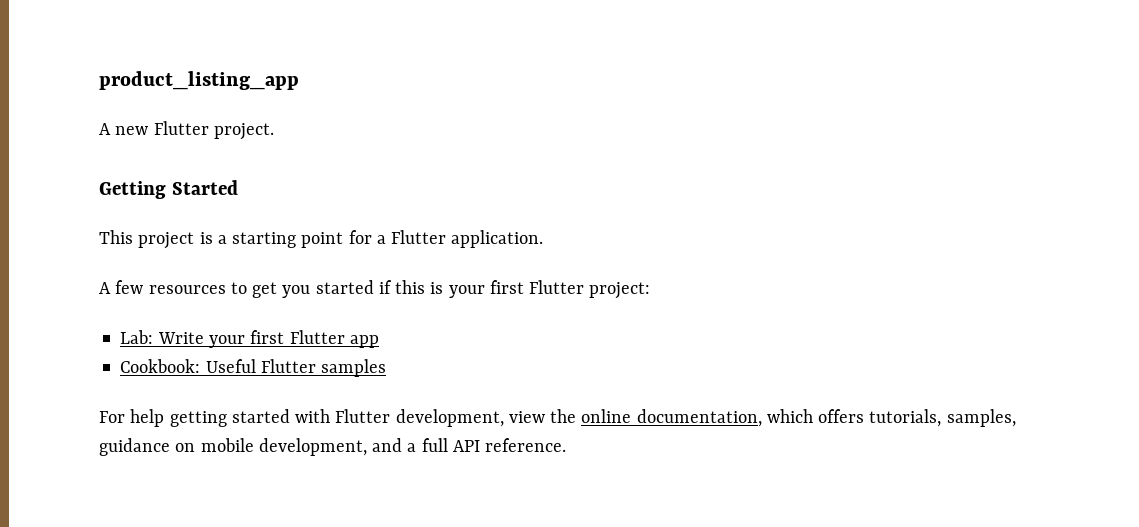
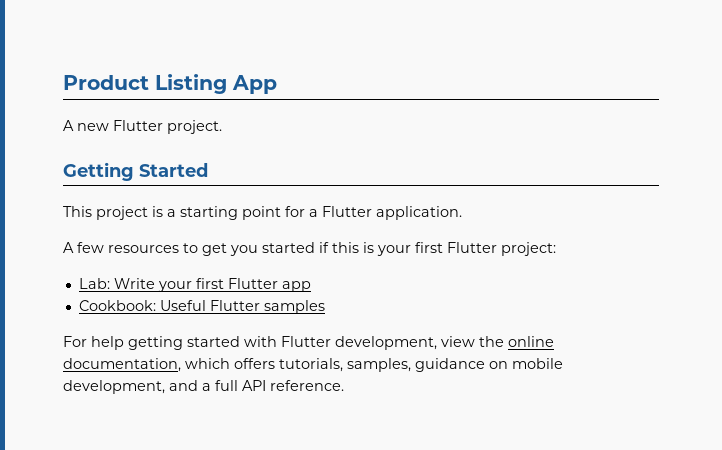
[99,71,299,90] product_listing_app -> [63,74,277,94] Product Listing App

